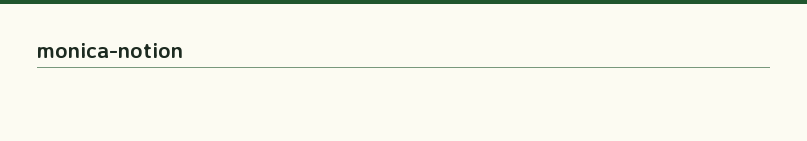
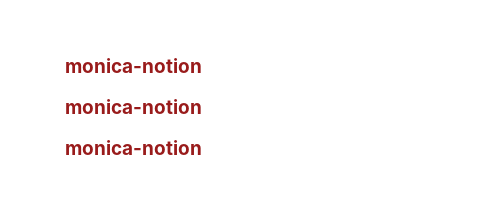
[37,43,183,58] monica-notion -> [65,58,202,73] [65,99,202,114] [65,140,202,155] monica-notion // monica-notion // monica-notion

